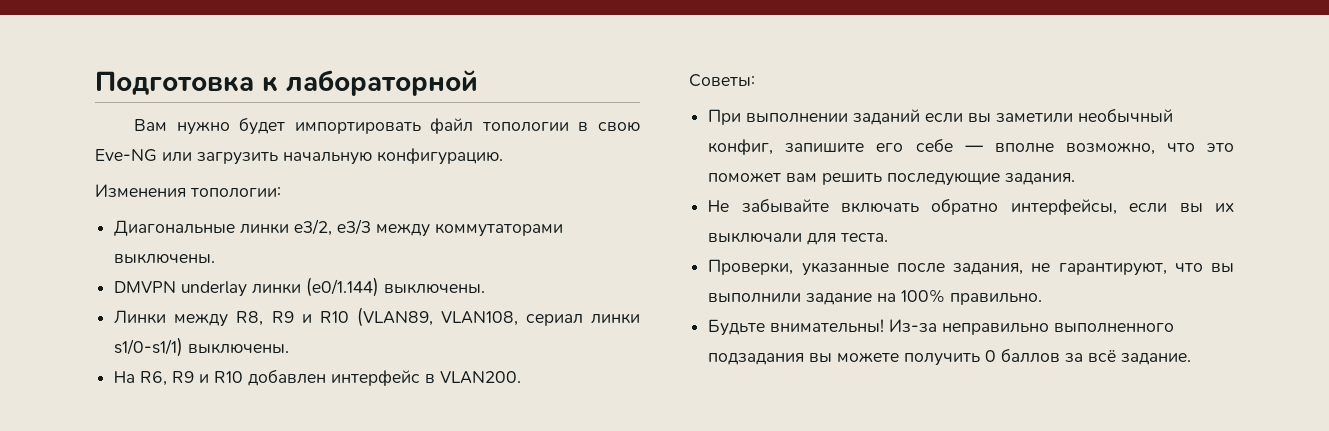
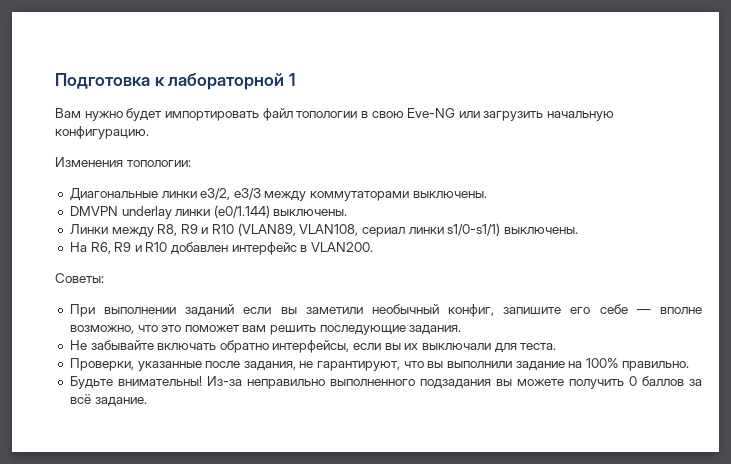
(478, 83) none -> [288,73,295,86] 1

